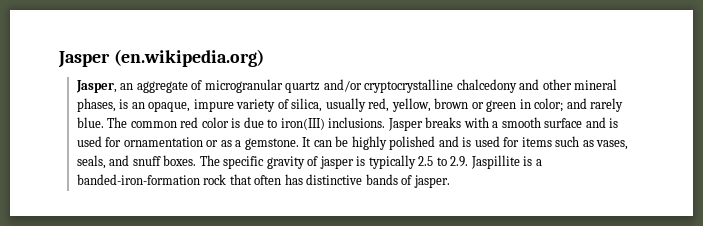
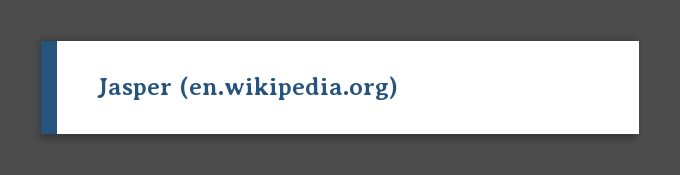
[75,79,618,93] [76,98,624,112] [76,117,619,131] [76,136,629,150] [76,155,542,169] [76,174,450,188] // Jasper, an aggregate of microgranular quartz and/or cryptocrystalline chalcedony and other mineral phases, is an opaque, impure variety of silica, usually red, yellow, brown or green in color; and rarely blue. The common red color is due to iron(III) inclusions. Jasper breaks with a smooth surface and is used for ornamentation or as a gemstone. It can be highly polished and is used for items such as vases, seals, and snuff boxes. The specific gravity of jasper is typically 2.5 to 2.9. Jaspillite is a banded-iron-formation rock that often has distinctive bands of jasper. -> (398, 88) none

